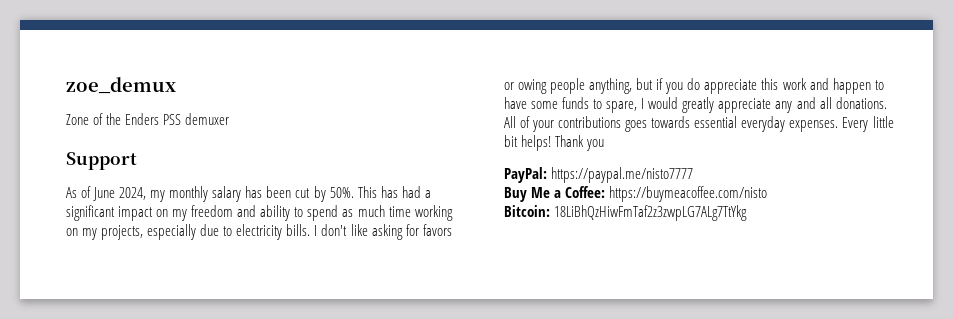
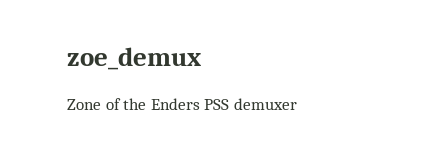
[66,152,137,170] [66,186,431,202] [66,205,453,221] [66,224,452,240] [504,78,884,94] [504,97,887,113] [504,116,894,132] [504,135,605,151] [504,167,694,183] [504,186,768,202] [504,205,748,221] // Support // As of June 2024, my monthly salary has been cut by 50%. This has had a significant impact on my freedom and ability to spend as much time working on my projects, especially due to electricity bills. I don't like asking for favors or owing people anything, but if you do appreciate this work and happen to have some funds to spare, I would greatly appreciate any and all donations. All of your contributions goes towards essential everyday expenses. Every little bit helps! Thank you // PayPal: https://paypal.me/nisto7777 // Buy Me a Coffee: https://buymeacoffee.com/nisto // Bitcoin: 18LiBhQzHiwFmTaf2z3zwpLG7ALg7TtYkg -> (297, 104) none

